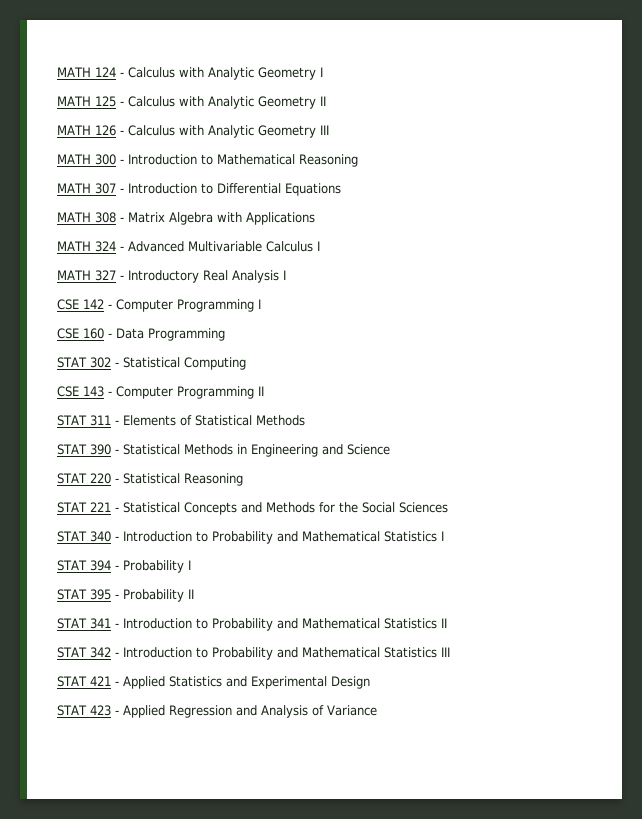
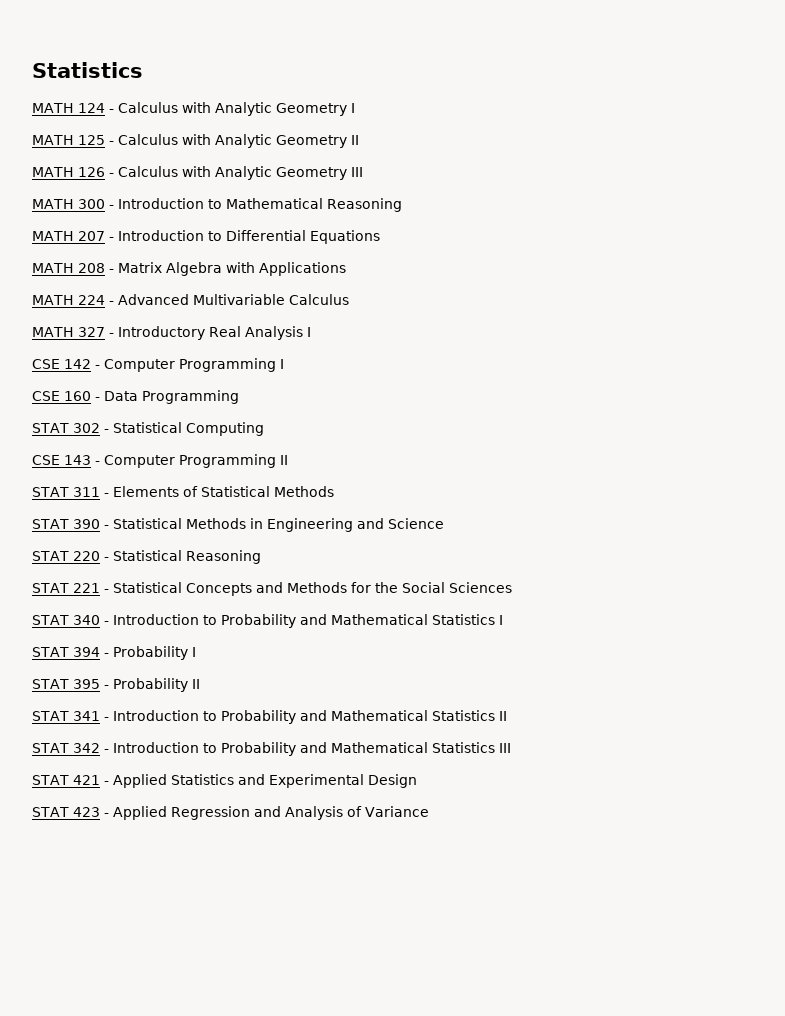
(57, 72) none -> [32,62,143,78] Statistics //
[94,183,116,194] 307 -> [77,231,105,241] 207
[94,212,116,223] 308 -> [77,263,105,273] 208
[94,241,116,252] 324 -> [77,295,105,305] 224
[316,241,320,251] I -> (349, 299) none

